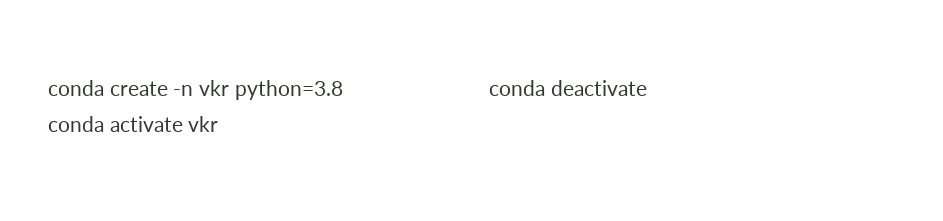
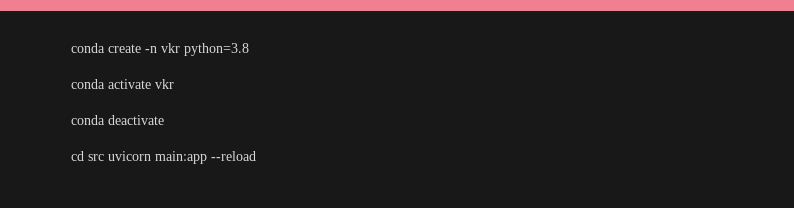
(647, 88) none -> [71,151,256,164] // cd src uvicorn main:app --reload

